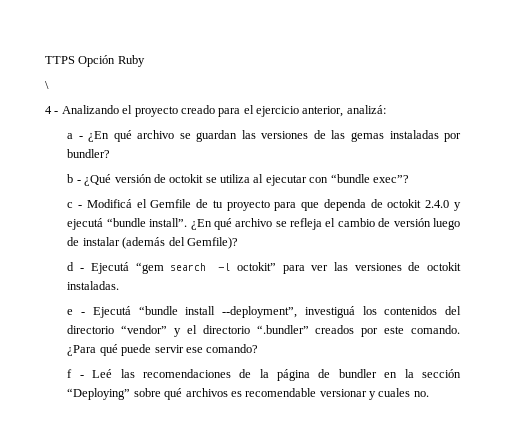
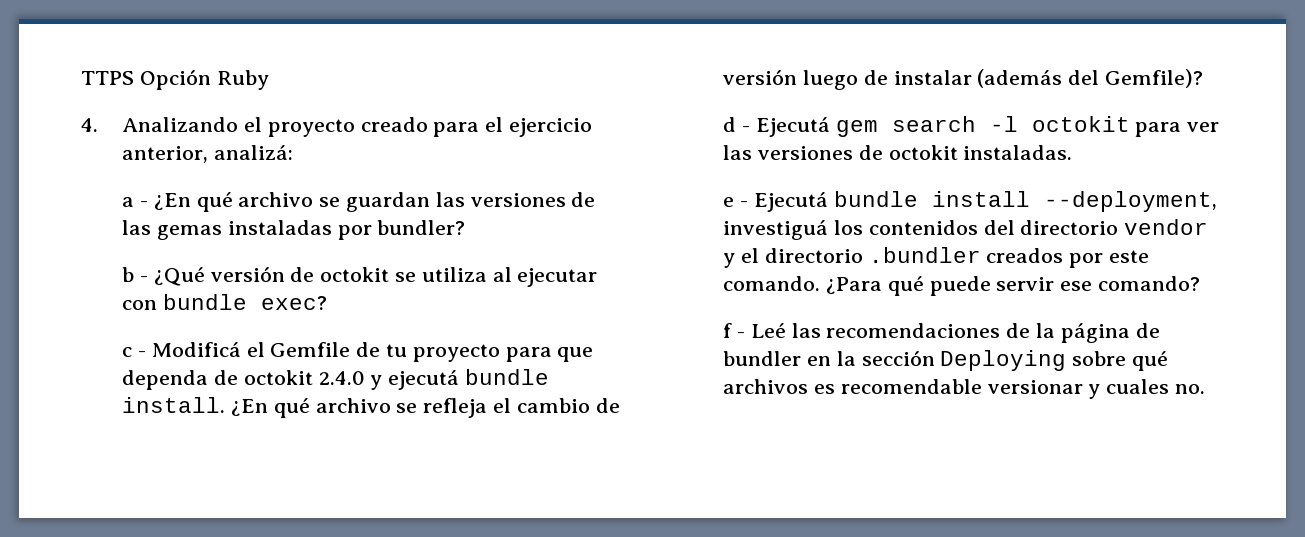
[45,81,49,89] [45,106,59,114] \ // 4 - -> [81,118,98,132] 4.
[330,174,409,183] “bundle exec”? -> [162,294,327,310] bundle exec?
[106,218,188,227] “bundle install”. -> [464,369,549,385] [122,397,226,413] bundle install.
[135,262,164,274] “gem -> [835,120,878,137] gem
[236,262,276,271] octokit” -> [1031,116,1130,132] octokit
[138,306,298,318] “bundle install --deployment”, -> [833,191,1217,212] bundle install --deployment,
[121,325,168,334] “vendor” -> [1124,219,1209,235] vendor
[256,325,309,334] “.bundler” -> [868,247,981,263] .bundler
[67,388,131,400] “Deploying” -> [940,350,1067,371] Deploying

